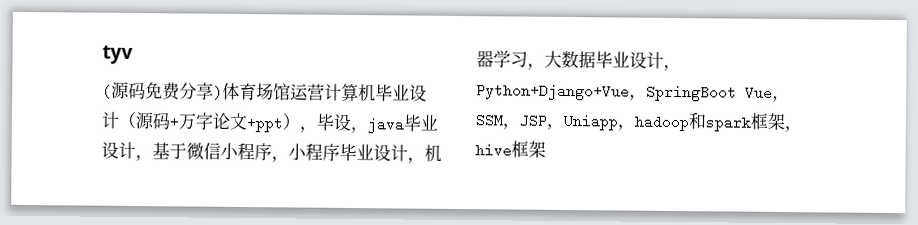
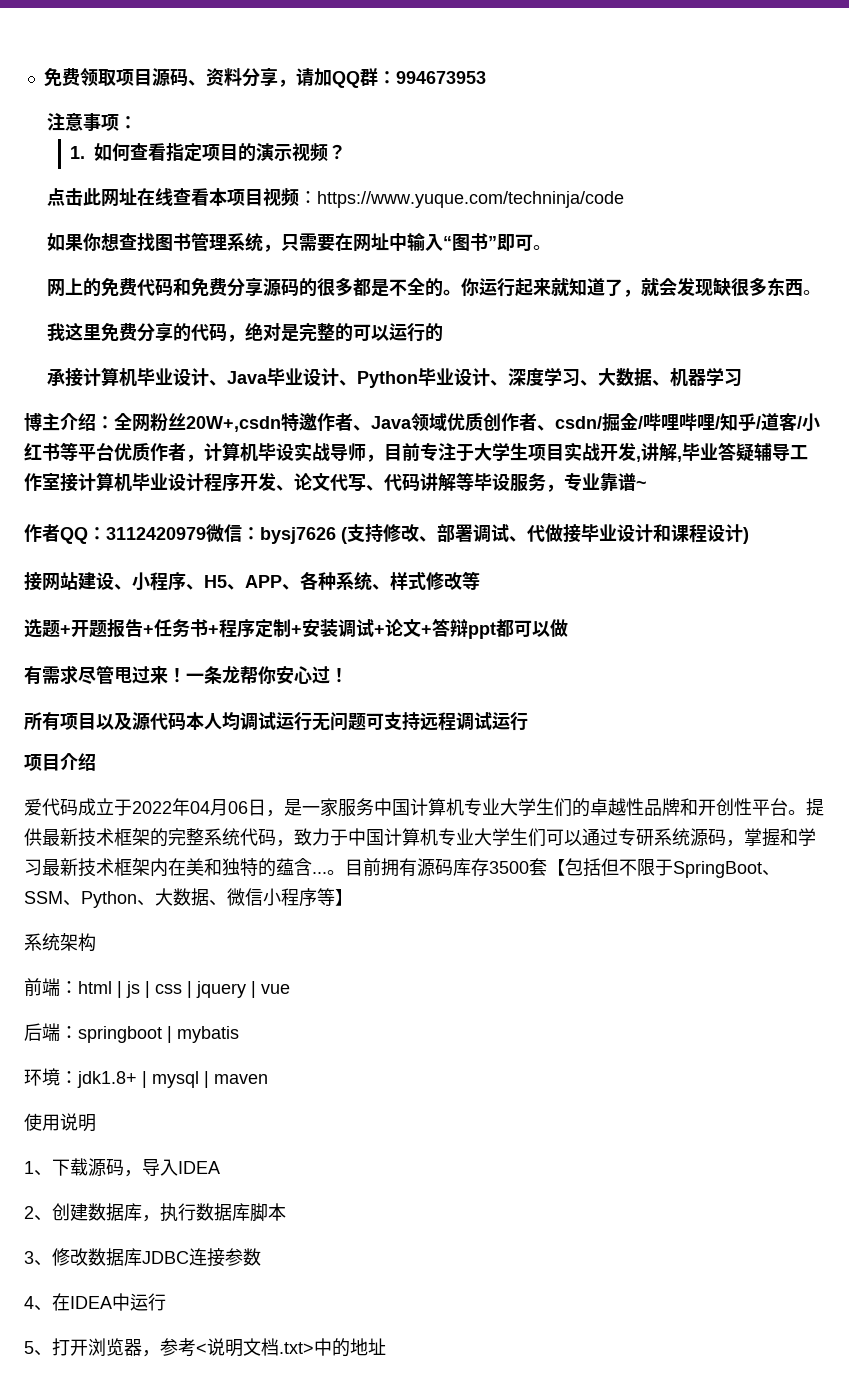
[102,44,133,64] [102,81,427,102] [101,111,438,134] [101,141,442,164] [476,50,681,72] [476,83,790,103] [475,112,802,133] [475,140,546,158] tyv // (源码免费分享)体育场馆运营计算机毕业设计（源码+万字论文+ppt），毕设，java毕业设计，基于微信小程序，小程序毕业设计，机器学习，大数据毕业设计，Python+Django+Vue，SpringBoot Vue，SSM，JSP，Uniapp，hadoop和spark框架，hive框架 -> [43,67,486,88] [47,113,138,131] [70,142,347,162] [47,188,625,208] [47,232,552,252] [47,277,822,297] [47,322,444,342] [47,367,743,388] [24,412,820,432] [24,442,808,462] [24,472,647,492] [24,524,749,544] [24,571,480,591] [24,618,568,639] [24,665,348,685] [24,712,528,731] [24,753,96,771] [24,798,824,817] [24,828,816,847] [24,858,780,878] [24,888,353,908] [24,933,96,952] [24,978,290,998] [24,1023,239,1043] [24,1068,268,1088] [24,1113,96,1132] [24,1158,220,1177] [24,1203,286,1222] [24,1248,261,1267] [24,1293,166,1311] [24,1338,386,1357] 免费领取项目源码、资料分享，请加QQ群：994673953 // 注意事项： // 1.如何查看指定项目的演示视频？ // 点击此网址在线查看本项目视频：https://www.yuque.com/techninja/code // 如果你想查找图书管理系统，只需要在网址中输入“图书”即可。 // 网上的免费代码和免费分享源码的很多都是不全的。你运行起来就知道了，就会发现缺很多东西。 // 我这里免费分享的代码，绝对是完整的可以运行的 // 承接计算机毕业设计、Java毕业设计、Python毕业设计、深度学习、大数据、机器学习 // 博主介绍：全网粉丝20W+,csdn特邀作者、Java领域优质创作者、csdn/掘金/哔哩哔哩/知乎/道客/小红书等平台优质作者，计算机毕设实战导师，目前专注于大学生项目实战开发,讲解,毕业答疑辅导工作室接计算机毕业设计程序开发、论文代写、代码讲解等毕设服务，专业靠谱~ // 作者QQ：3112420979微信：bysj7626 (支持修改、部署调试、代做接毕业设计和课程设计) // 接网站建设、小程序、H5、APP、各种系统、样式修改等 // 选题+开题报告+任务书+程序定制+安装调试+论文+答辩ppt都可以做 // 有需求尽管甩过来！一条龙帮你安心过！ // 所有项目以及源代码本人均调试运行无问题可支持远程调试运行 // 项目介绍 // 爱代码成立于2022年04月06日，是一家服务中国计算机专业大学生们的卓越性品牌和开创性平台。提供最新技术框架的完整系统代码，致力于中国计算机专业大学生们可以通过专研系统源码，掌握和学习最新技术框架内在美和独特的蕴含...。目前拥有源码库存3500套【包括但不限于SpringBoot、SSM、Python、大数据、微信小程序等】 // 系统架构 // 前端：html | js | css | jquery | vue // 后端：springboot | mybatis // 环境：jdk1.8+ | mysql | maven // 使用说明 // 1、下载源码，导入IDEA // 2、创建数据库，执行数据库脚本 // 3、修改数据库JDBC连接参数 // 4、在IDEA中运行 // 5、打开浏览器，参考<说明文档.txt>中的地址

